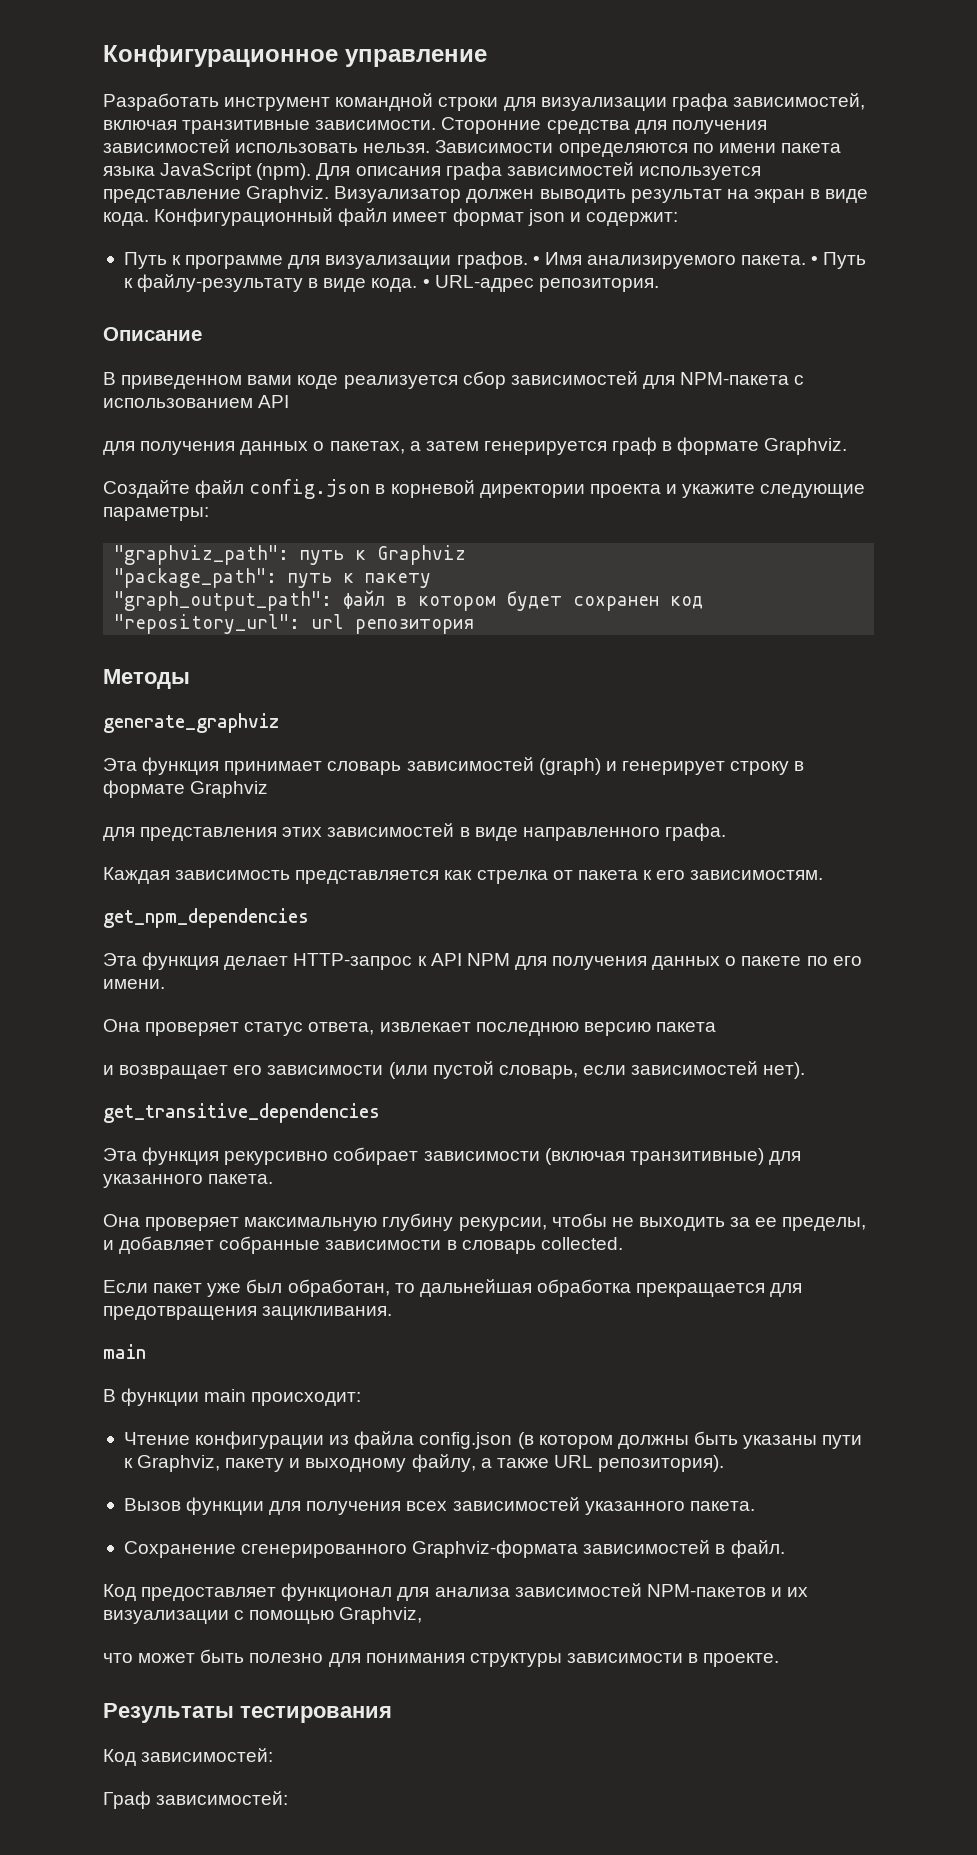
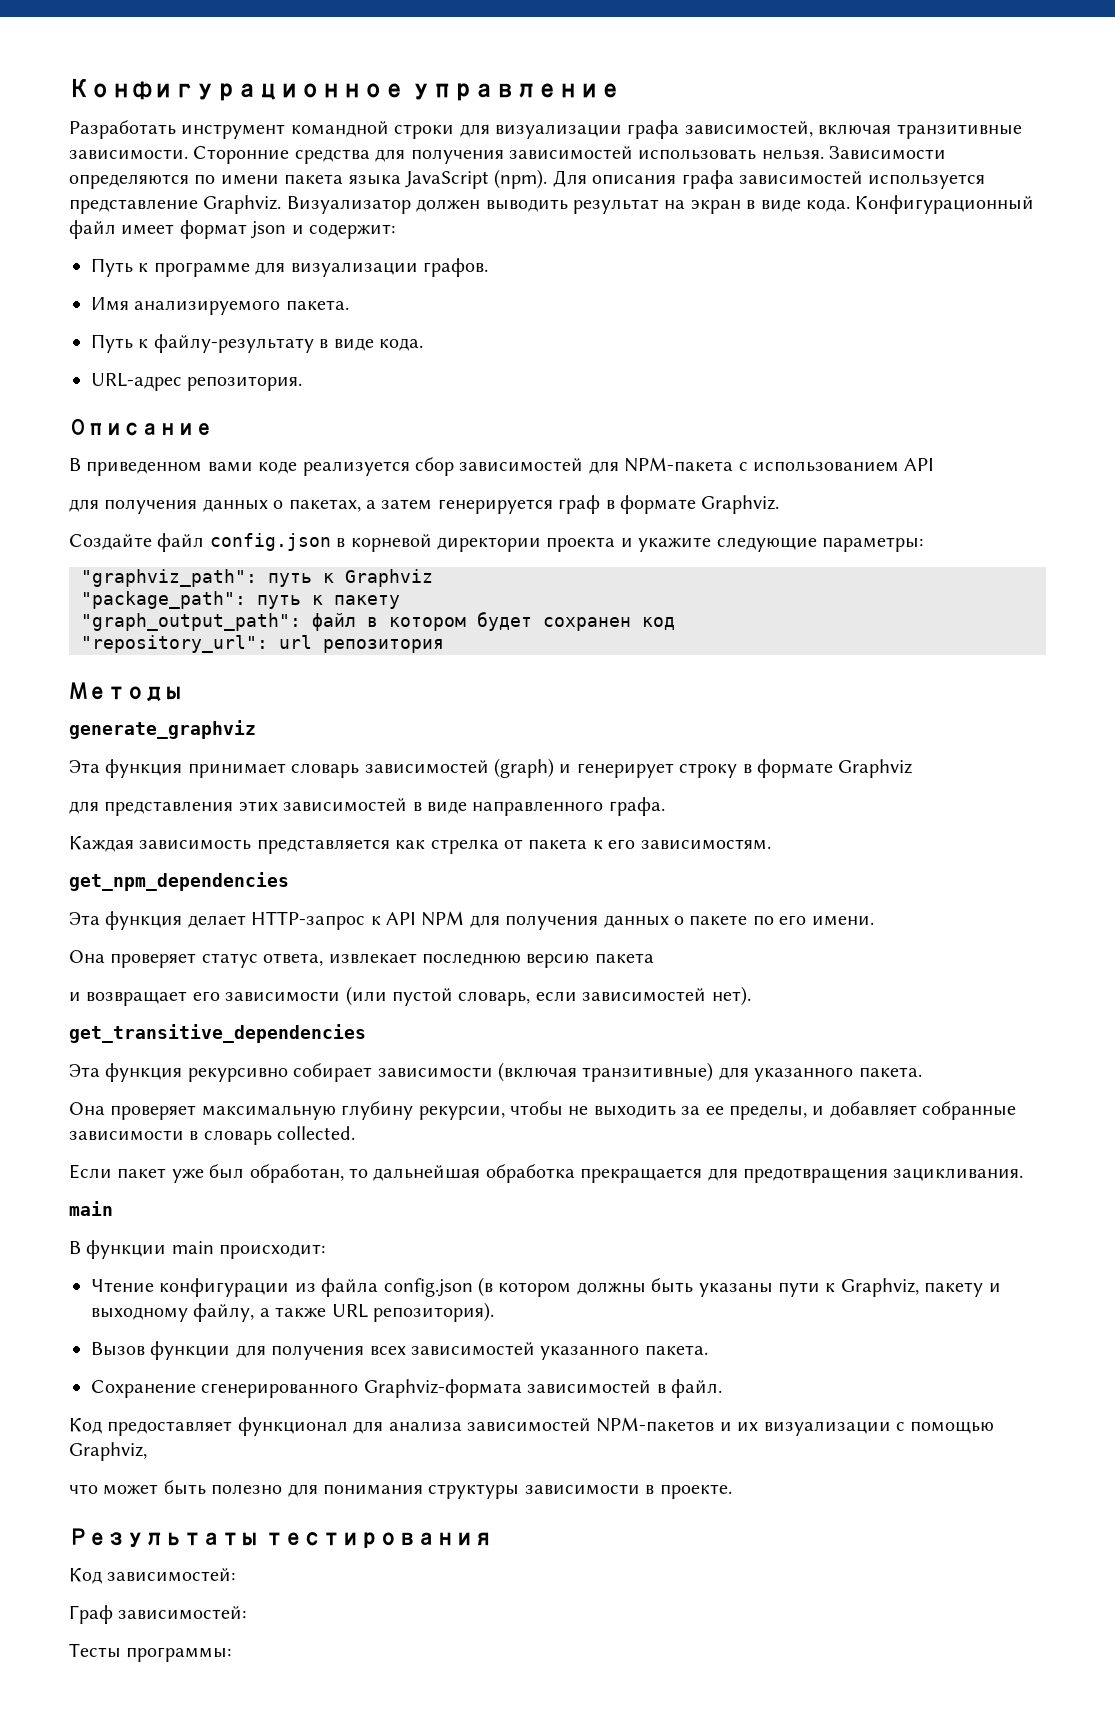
[532,256,540,265] • -> (488, 267) //
[811,256,819,265] • -> (349, 305) //
[422,279,430,288] • -> (423, 344) //
(289, 1798) none -> [69,1643,232,1662] // Тесты программы:

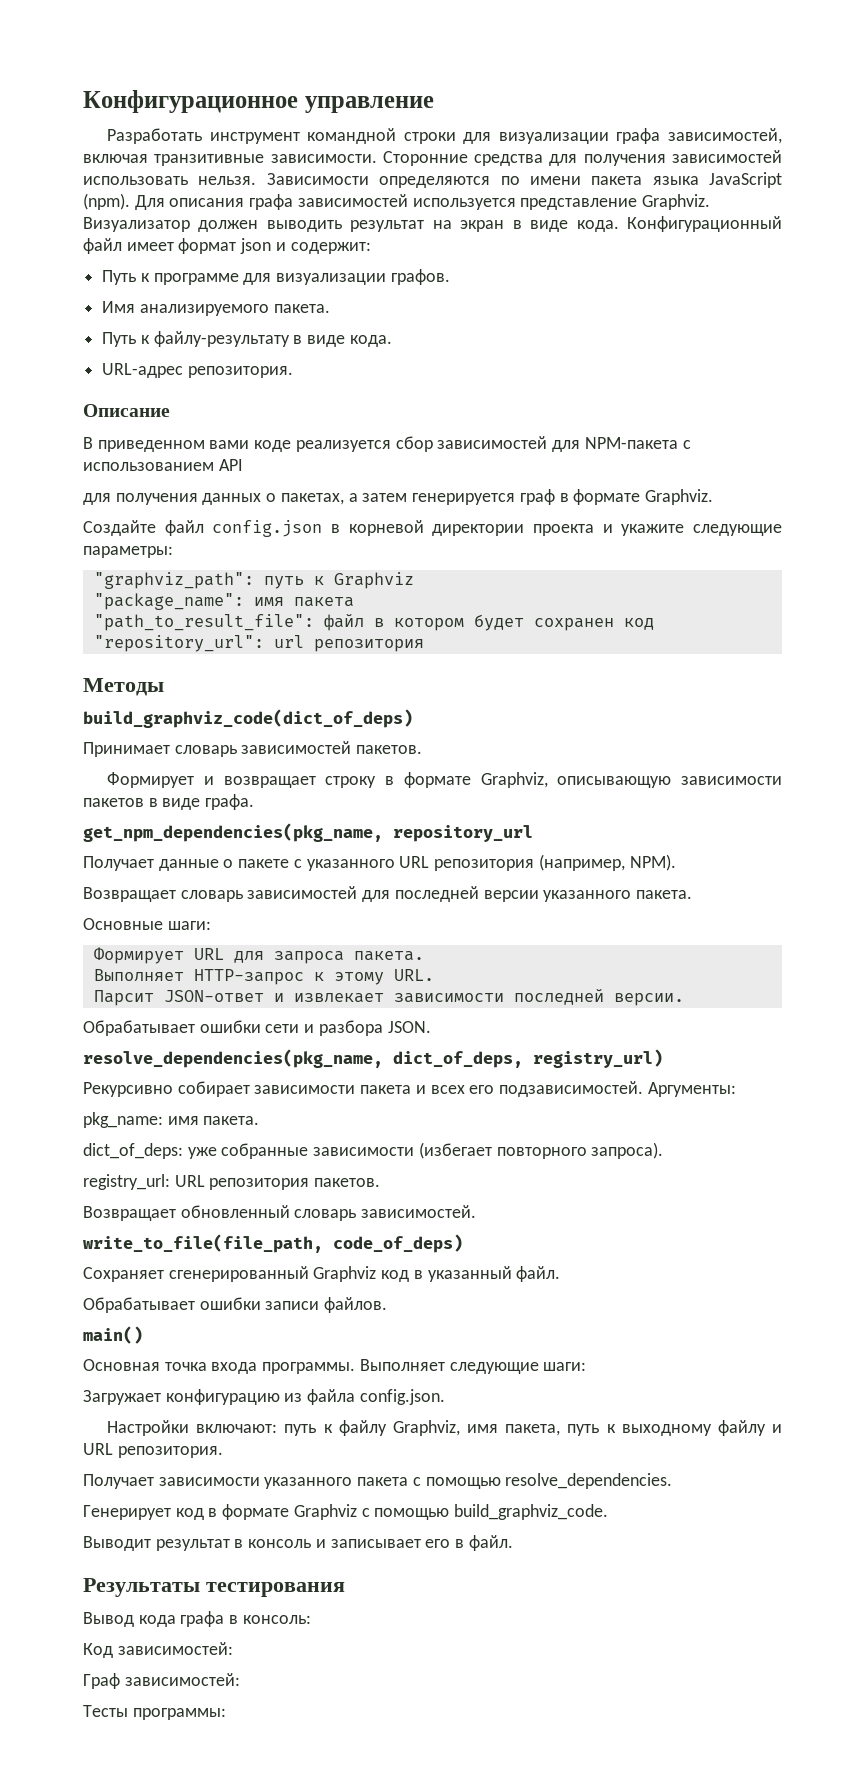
[81,591,400,609] [81,613,301,631] "package_path": путь к пакету // "graph_output_path": -> [93,593,354,610] [93,614,314,631] "package_name": имя пакета // "path_to_result_file":
[69,720,256,739] [69,758,913,778] [69,798,604,816] generate_graphviz // Эта функция принимает словарь зависимостей (graph) и генерирует строку в формате Graphviz // для представления этих зависимостей в виде направленного -> [83,709,413,728] [83,741,423,757] [107,772,783,788] [83,798,201,810] build_graphviz_code(dict_of_deps) // Принимает словарь зависимостей пакетов. // Формирует и возвращает строку в формате Graphviz, описывающую зависимости пакетов в виде
[69,836,771,854] [69,872,289,891] [69,911,874,930] [69,950,654,968] [69,986,751,1006] [69,1024,366,1043] [69,1062,922,1082] [69,1101,1017,1120] [69,1126,356,1145] [69,1164,1024,1183] [69,1201,113,1216] [69,1240,326,1259] [91,1277,1001,1297] [91,1302,494,1322] [91,1341,708,1360] [91,1379,722,1398] [69,1417,995,1436] [69,1442,147,1461] [69,1480,732,1499] [69,1528,493,1548] Каждая зависимость представляется как стрелка от пакета к его зависимостям. // get_npm_dependencies // Эта функция делает HTTP-запрос к API NPM для получения данных о пакете по его имени. // Она проверяет статус ответа, извлекает последнюю версию пакета // и возвращает его зависимости (или пустой словарь, если зависимостей нет). // get_transitive_dependencies // Эта функция рекурсивно собирает зависимости (включая транзитивные) для указанного пакета. // Она проверяет максимальную глубину рекурсии, чтобы не выходить за ее пределы, и добавляет собранные зависимости в словарь collected. // Если пакет уже был обработан, то дальнейшая обработка прекращается для предотвращения зацикливания. // main // В функции main происходит: // Чтение конфигурации из файла config.json (в котором должны быть указаны пути к Graphviz, пакету и выходному файлу, а также URL репозитория). // Вызов функции для получения всех зависимостей указанного пакета. // Сохранение сгенерированного Graphviz-формата зависимостей в файл. // Код предоставляет функционал для анализа зависимостей NPM-пакетов и их визуализации с помощью Graphviz, // что может быть полезно для понимания структуры зависимости в проекте. // Результаты тестирования -> [83,823,533,842] [83,854,676,871] [83,886,693,902] [83,918,211,930] [93,947,424,964] [93,969,434,985] [93,989,684,1006] [83,1020,431,1036] [83,1049,663,1068] [83,1081,736,1097] [83,1112,260,1128] [83,1142,664,1159] [83,1174,381,1190] [83,1205,477,1221] [83,1234,463,1253] [83,1266,561,1282] [83,1297,388,1313] [83,1326,143,1344] [83,1359,587,1374] [83,1389,445,1405] [107,1420,783,1436] [83,1443,223,1458] [83,1473,673,1489] [83,1504,609,1520] [83,1535,513,1551] [83,1578,345,1597] [83,1611,311,1627] get_npm_dependencies(pkg_name, repository_url // Получает данные о пакете с указанного URL репозитория (например, NPM). // Возвращает словарь зависимостей для последней версии указанного пакета. // Основные шаги: // Формирует URL для запроса пакета. // Выполняет HTTP-запрос к этому URL. // Парсит JSON-ответ и извлекает зависимости последней версии. // Обрабатывает ошибки сети и разбора JSON. // resolve_dependencies(pkg_name, dict_of_deps, registry_url) // Рекурсивно собирает зависимости пакета и всех его подзависимостей. Аргументы: // pkg_name: имя пакета. // dict_of_deps: уже собранные зависимости (избегает повторного запроса). // registry_url: URL репозитория пакетов. // Возвращает обновленный словарь зависимостей. // write_to_file(file_path, code_of_deps) // Сохраняет сгенерированный Graphviz код в указанный файл. // Обрабатывает ошибки записи файлов. // main() // Основная точка входа программы. Выполняет следующие шаги: // Загружает конфигурацию из файла config.json. // Настройки включают: путь к файлу Graphviz, имя пакета, путь к выходному файлу и URL репозитория. // Получает зависимости указанного пакета с помощью resolve_dependencies. // Генерирует код в формате Graphviz с помощью build_graphviz_code. // Выводит результат в консоль и записывает его в файл. // Результаты тестирования // Вывод кода графа в консоль:

